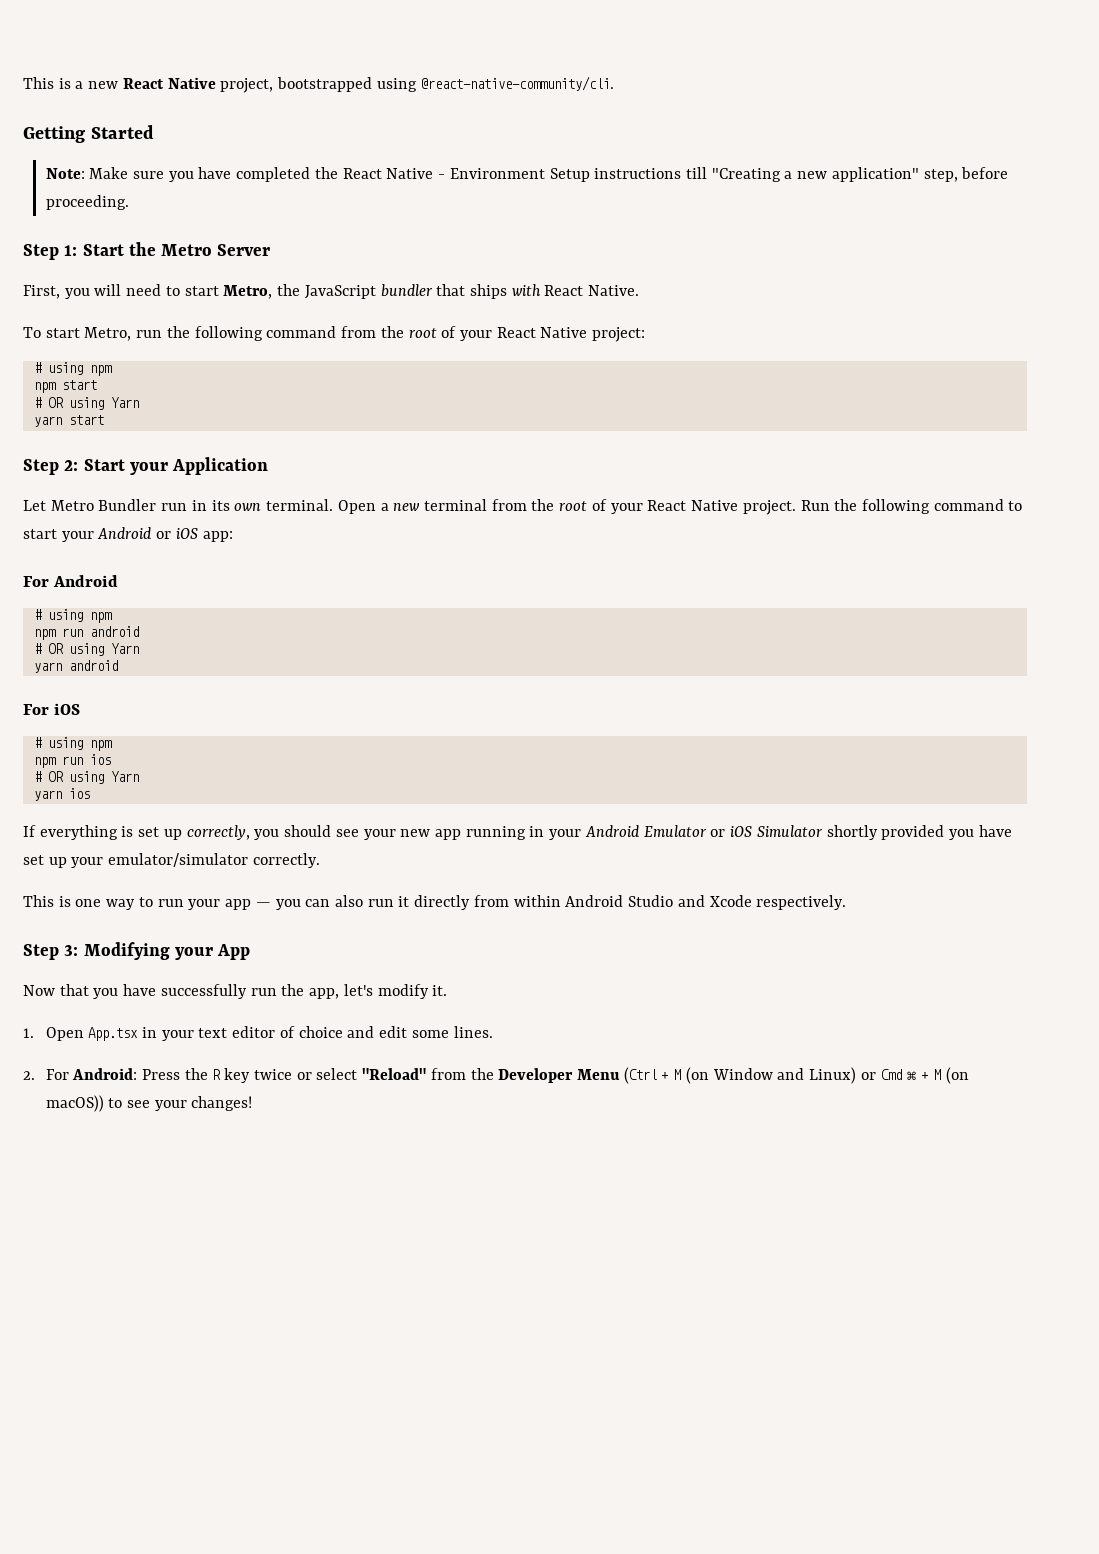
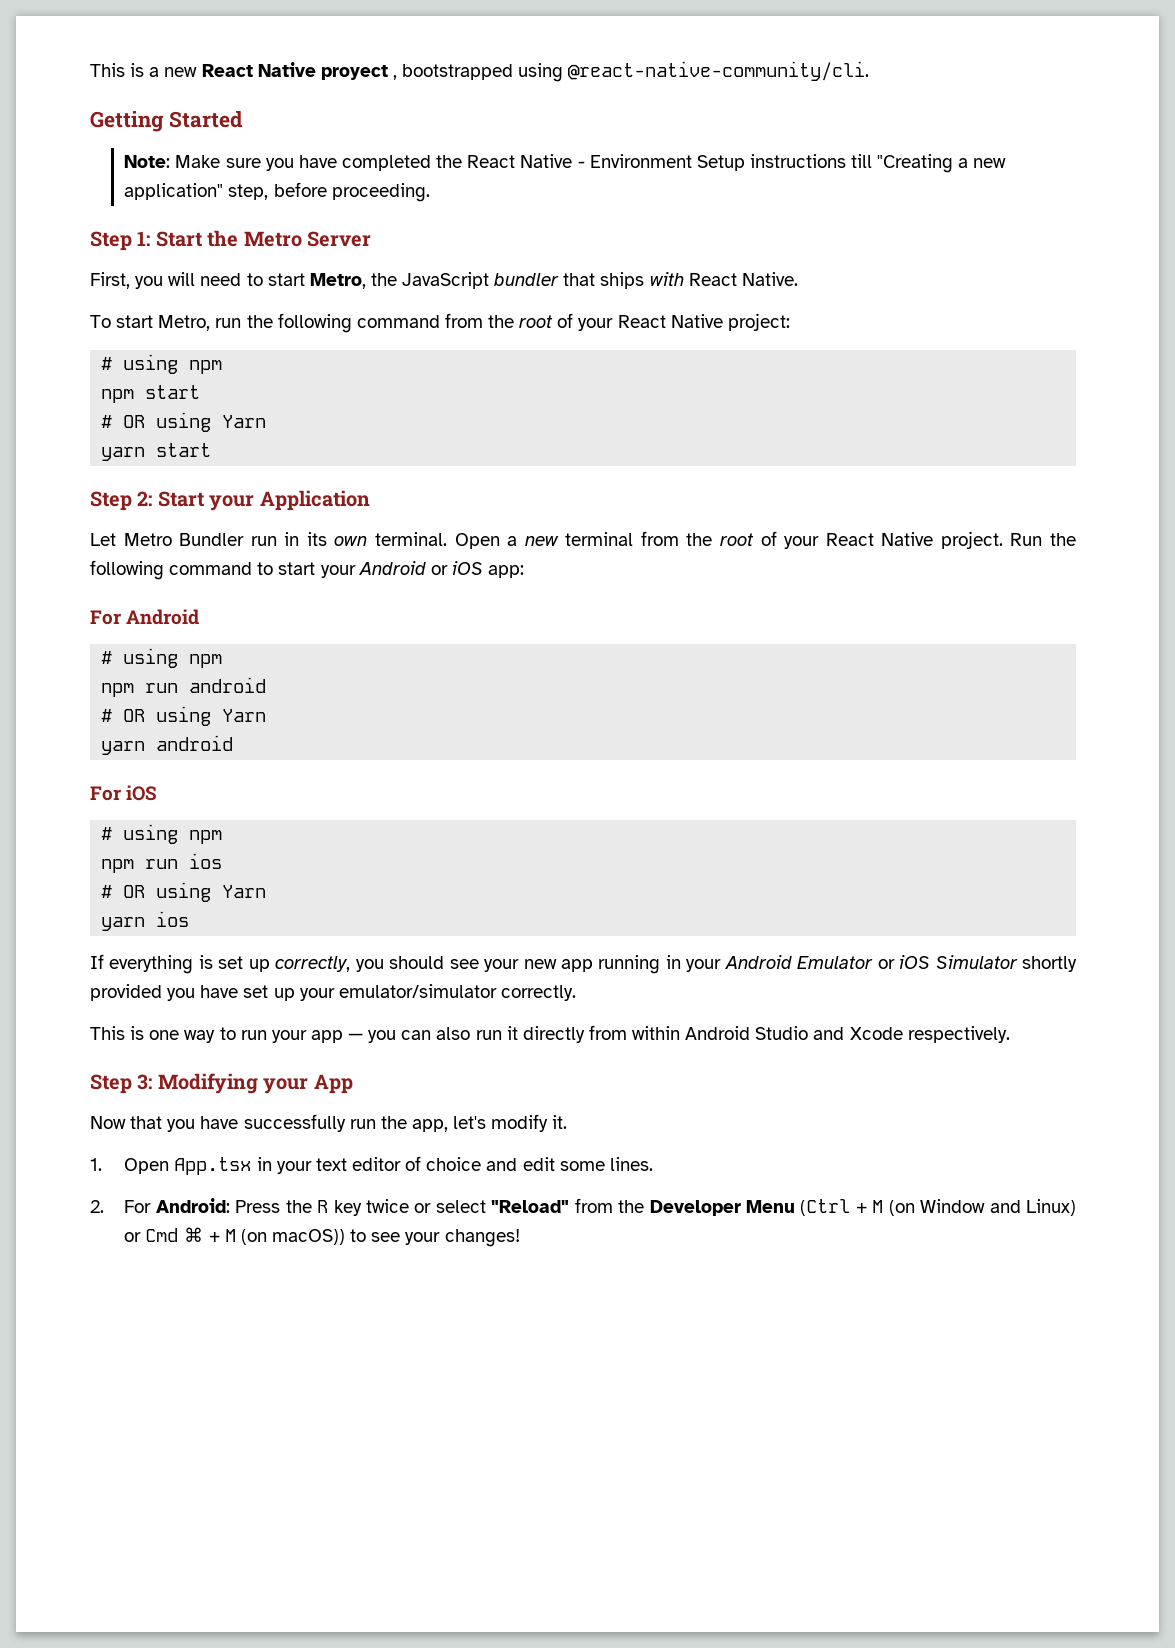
[220,78,274,93] project, -> [320,65,397,80] proyect ,

